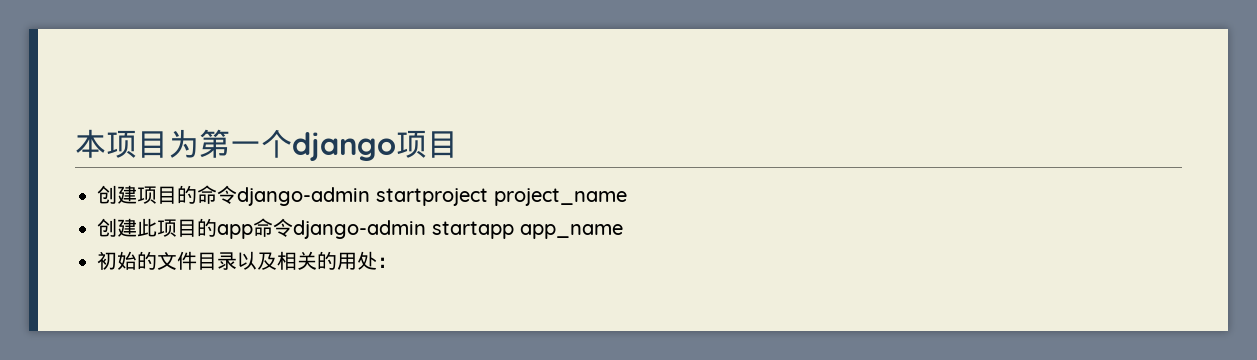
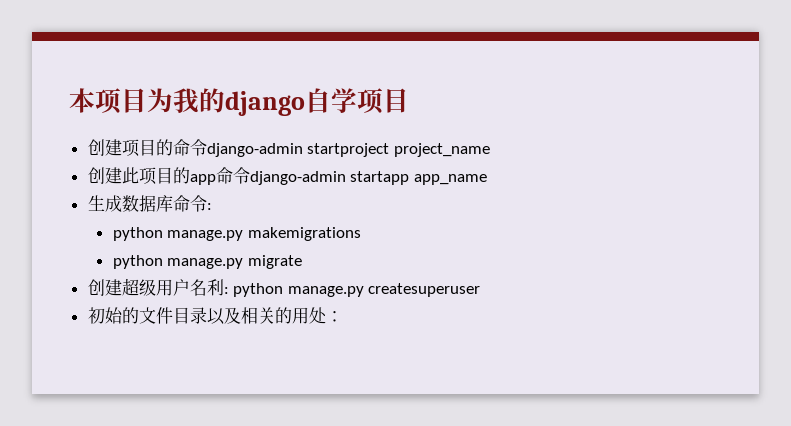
[199,129,396,161] 第一个django -> [173,88,357,116] 我的django自学
(623, 231) none -> [87,195,212,212] [112,227,361,241] [112,255,302,269] [87,278,481,297] // 生成数据库命令: // python manage.py makemigrations // python manage.py migrate // 创建超级用户名利: python manage.py createsuperuser

